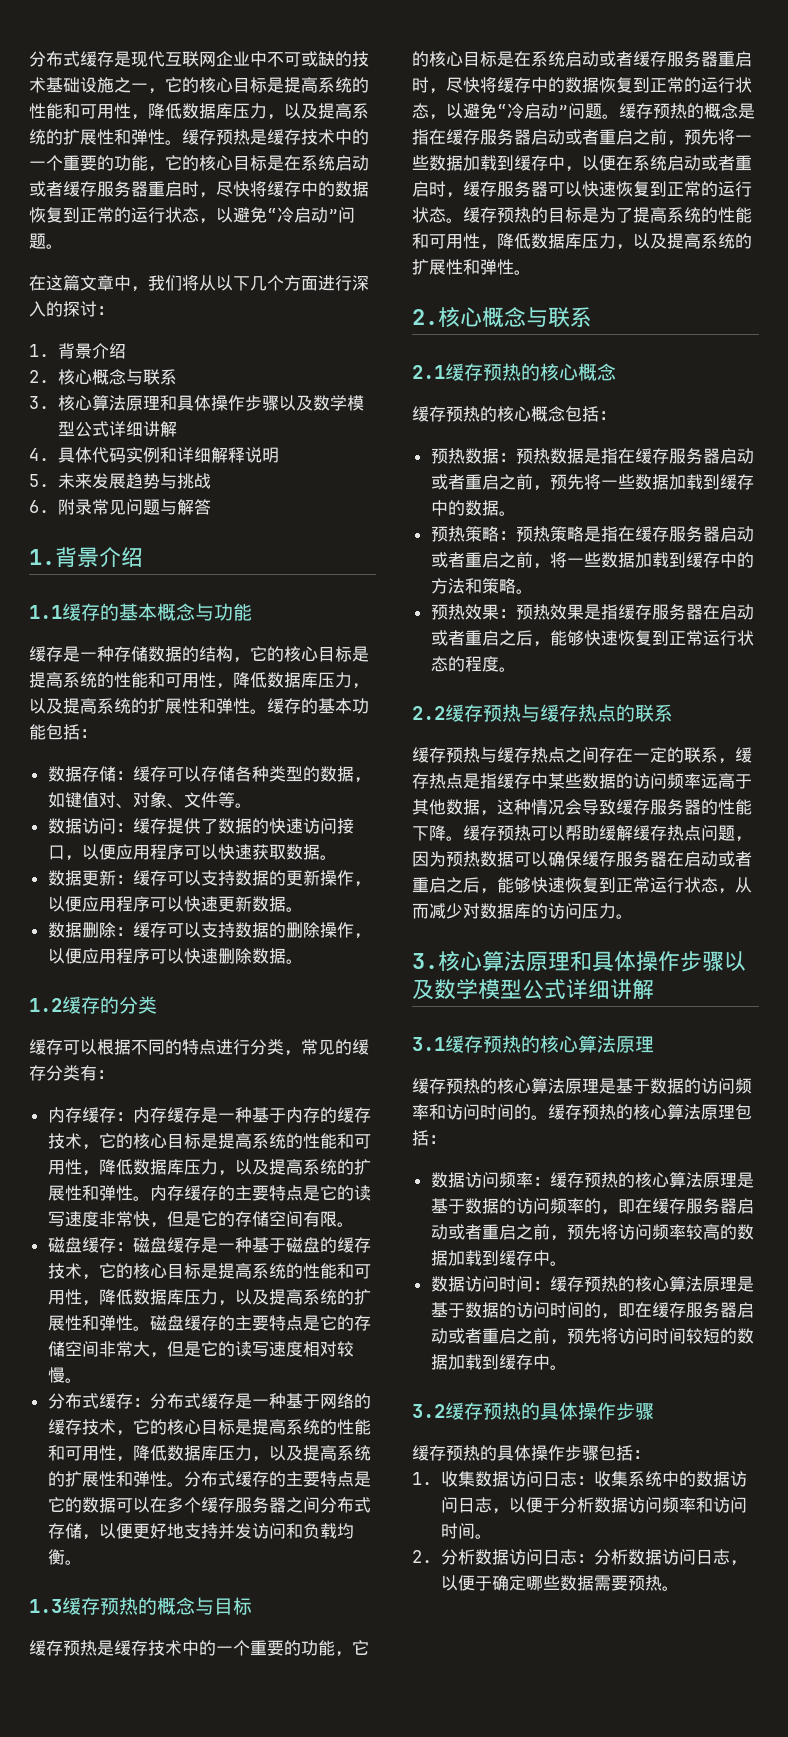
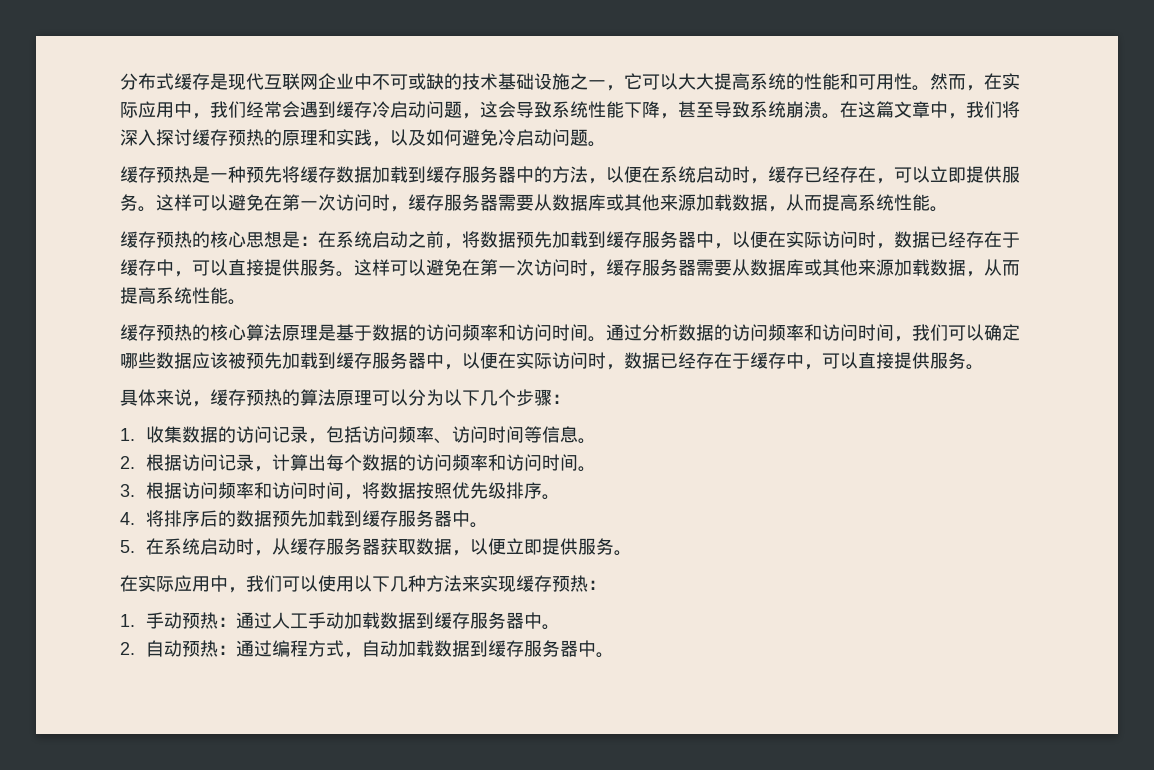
[182,77,369,93] [29,103,369,120] [29,129,369,145] [29,155,369,172] [29,181,369,198] [29,207,355,224] [29,233,63,249] 的核心目标是提高系统的性能和可用性，降低数据库压力，以及提高系统的扩展性和弹性。缓存预热是缓存技术中的一个重要的功能，它的核心目标是在系统启动或者缓存服务器重启时，尽快将缓存中的数据恢复到正常的运行状态，以避免“冷启动”问题。 // -> [642,73,1020,91] [120,101,840,119] 可以大大提高系统的性能和可用性。然而，在实际应用中，我们经常会遇到缓存冷启动问题，这会导致系统性能下降，甚至导致系统崩溃。
[199,275,369,291] [29,301,114,317] [29,343,126,359] [29,369,177,385] [29,395,364,411] [57,421,177,437] [29,447,279,463] [29,473,211,489] [29,499,211,515] [29,547,143,568] [29,603,252,621] [29,646,369,663] [29,672,369,689] [29,698,369,714] [29,724,97,740] [47,766,371,783] [47,791,252,808] [47,818,354,834] [47,844,337,861] [47,870,371,887] [47,896,303,912] [47,922,371,939] [47,948,303,964] [29,996,157,1014] [29,1039,369,1056] [29,1065,114,1081] [47,1107,371,1123] [47,1133,371,1150] [47,1159,371,1176] [47,1185,371,1201] [47,1211,354,1228] [47,1237,371,1253] [47,1263,371,1280] [47,1289,371,1306] [47,1315,371,1331] [47,1341,354,1358] [47,1367,82,1383] [47,1393,371,1409] [47,1419,371,1436] [47,1445,371,1462] [47,1471,371,1487] [47,1497,371,1513] [47,1523,354,1540] [47,1549,82,1565] [29,1597,252,1615] [29,1640,369,1657] [412,51,752,67] [412,77,752,94] [412,103,755,120] [412,129,752,146] [412,155,752,172] [412,181,752,198] [412,207,752,223] [412,233,752,250] [412,259,531,275] [412,307,592,327] [412,363,616,381] [412,406,616,422] [430,448,754,464] [430,474,754,491] [430,500,516,516] [430,526,754,542] [430,552,754,569] [430,578,533,594] [430,604,754,620] [430,630,754,647] [430,656,516,672] [412,704,673,722] [412,747,752,764] [412,773,752,789] [412,799,752,816] [412,825,752,842] [412,851,752,867] [412,877,752,894] [412,903,633,919] [412,951,746,972] [412,979,654,1000] [412,1035,654,1053] 从以下几个方面进行深入的探讨： // 1.背景介绍 // 2.核心概念与联系 // 3.核心算法原理和具体操作步骤以及数学模型公式详细讲解 // 4.具体代码实例和详细解释说明 // 5.未来发展趋势与挑战 // 6.附录常见问题与解答 // 1.背景介绍 // 1.1缓存的基本概念与功能 // 缓存是一种存储数据的结构，它的核心目标是提高系统的性能和可用性，降低数据库压力，以及提高系统的扩展性和弹性。缓存的基本功能包括： // 数据存储：缓存可以存储各种类型的数据，如键值对、对象、文件等。 // 数据访问：缓存提供了数据的快速访问接口，以便应用程序可以快速获取数据。 // 数据更新：缓存可以支持数据的更新操作，以便应用程序可以快速更新数据。 // 数据删除：缓存可以支持数据的删除操作，以便应用程序可以快速删除数据。 // 1.2缓存的分类 // 缓存可以根据不同的特点进行分类，常见的缓存分类有： // 内存缓存：内存缓存是一种基于内存的缓存技术，它的核心目标是提高系统的性能和可用性，降低数据库压力，以及提高系统的扩展性和弹性。内存缓存的主要特点是它的读写速度非常快，但是它的存储空间有限。 // 磁盘缓存：磁盘缓存是一种基于磁盘的缓存技术，它的核心目标是提高系统的性能和可用性，降低数据库压力，以及提高系统的扩展性和弹性。磁盘缓存的主要特点是它的存储空间非常大，但是它的读写速度相对较慢。 // 分布式缓存：分布式缓存是一种基于网络的缓存技术，它的核心目标是提高系统的性能和可用性，降低数据库压力，以及提高系统的扩展性和弹性。分布式缓存的主要特点是它的数据可以在多个缓存服务器之间分布式存储，以便更好地支持并发访问和负载均衡。 // 1.3缓存预热的概念与目标 // 缓存预热是缓存技术中的一个重要的功能，它的核心目标是在系统启动或者缓存服务器重启时，尽快将缓存中的数据恢复到正常的运行状态，以避免“冷启动”问题。缓存预热的概念是指在缓存服务器启动或者重启之前，预先将一些数据加载到缓存中，以便在系统启动或者重启时，缓存服务器可以快速恢复到正常的运行状态。缓存预热的目标是为了提高系统的性能和可用性，降低数据库压力，以及提高系统的扩展性和弹性。 // 2.核心概念与联系 // 2.1缓存预热的核心概念 // 缓存预热的核心概念包括： // 预热数据：预热数据是指在缓存服务器启动或者重启之前，预先将一些数据加载到缓存中的数据。 // 预热策略：预热策略是指在缓存服务器启动或者重启之前，将一些数据加载到缓存中的方法和策略。 // 预热效果：预热效果是指缓存服务器在启动或者重启之后，能够快速恢复到正常运行状态的程度。 // 2.2缓存预热与缓存热点的联系 // 缓存预热与缓存热点之间存在一定的联系，缓存热点是指缓存中某些数据的访问频率远高于其他数据，这种情况会导致缓存服务器的性能下降。缓存预热可以帮助缓解缓存热点问题，因为预热数据可以确保缓存服务器在启动或者重启之后，能够快速恢复到正常运行状态，从而减少对数据库的访问压力。 // 3.核心算法原理和具体操作步骤以及数学模型公式详细讲解 // 3.1缓存预热的核心算法原理 -> [120,129,606,147] [120,166,1020,184] [120,194,948,212] [120,231,1020,249] [120,259,1020,277] [120,287,246,305] 深入探讨缓存预热的原理和实践，以及如何避免冷启动问题。 // 缓存预热是一种预先将缓存数据加载到缓存服务器中的方法，以便在系统启动时，缓存已经存在，可以立即提供服务。这样可以避免在第一次访问时，缓存服务器需要从数据库或其他来源加载数据，从而提高系统性能。 // 缓存预热的核心思想是：在系统启动之前，将数据预先加载到缓存服务器中，以便在实际访问时，数据已经存在于缓存中，可以直接提供服务。这样可以避免在第一次访问时，缓存服务器需要从数据库或其他来源加载数据，从而提高系统性能。
[514,1104,752,1120] [412,1130,446,1146] [430,1172,754,1188] [430,1198,754,1215] [430,1224,754,1241] [430,1250,567,1266] [430,1276,754,1292] [430,1302,754,1319] [430,1328,754,1345] [430,1354,567,1370] [412,1402,654,1421] [412,1445,650,1461] [412,1471,747,1487] [440,1497,628,1514] 的。缓存预热的核心算法原理包括： // 数据访问频率：缓存预热的核心算法原理是基于数据的访问频率的，即在缓存服务器启动或者重启之前，预先将访问频率较高的数据加载到缓存中。 // 数据访问时间：缓存预热的核心算法原理是基于数据的访问时间的，即在缓存服务器启动或者重启之前，预先将访问时间较短的数据加载到缓存中。 // 3.2缓存预热的具体操作步骤 // 缓存预热的具体操作步骤包括： // 1.收集数据访问日志：收集系统中的数据访问日志，以便于分析数据 -> [588,324,1020,342] [120,352,984,370] [120,389,570,407] [120,426,596,444] [120,454,416,472] 。通过分析数据的访问频率和访问时间，我们可以确定哪些数据应该被预先加载到缓存服务器中，以便在实际访问时，数据已经存在于缓存中，可以直接提供服务。 // 具体来说，缓存预热的算法原理可以分为以下几个步骤： // 1.收集数据的访问记录，包括访问频率、访问时间等信息。 // 2.根据访问记录，计算出每个数据的
[412,1549,747,1566] [440,1575,662,1591] 2.分析数据访问日志：分析数据访问日志，以便于确定哪些数据需要预热 -> [120,482,560,500] [120,510,488,528] [120,538,632,556] [120,575,606,593] [120,612,560,630] [120,640,596,658] 3.根据访问频率和访问时间，将数据按照优先级排序。 // 4.将排序后的数据预先加载到缓存服务器中。 // 5.在系统启动时，从缓存服务器获取数据，以便立即提供服务。 // 在实际应用中，我们可以使用以下几种方法来实现缓存预热： // 1.手动预热：通过人工手动加载数据到缓存服务器中。 // 2.自动预热：通过编程方式，自动加载数据到缓存服务器中

